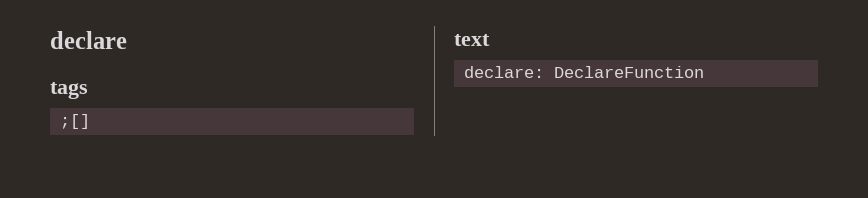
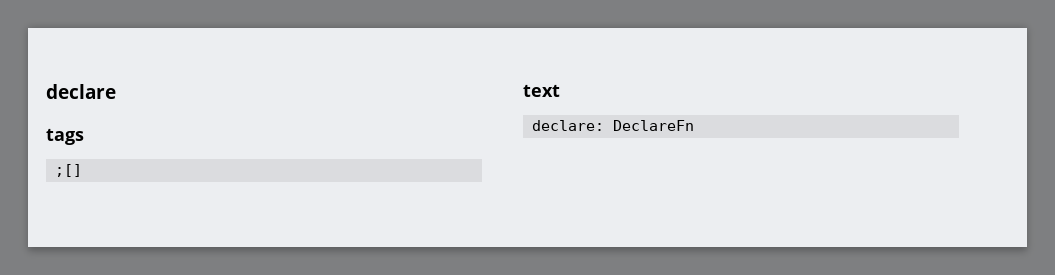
[553,66,704,78] DeclareFunction -> [613,120,694,131] DeclareFn

